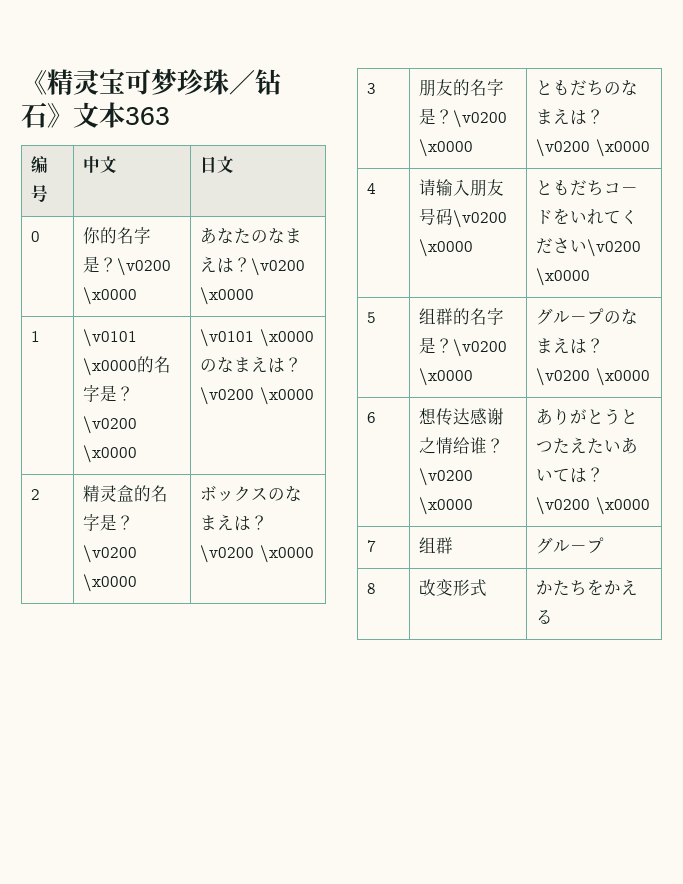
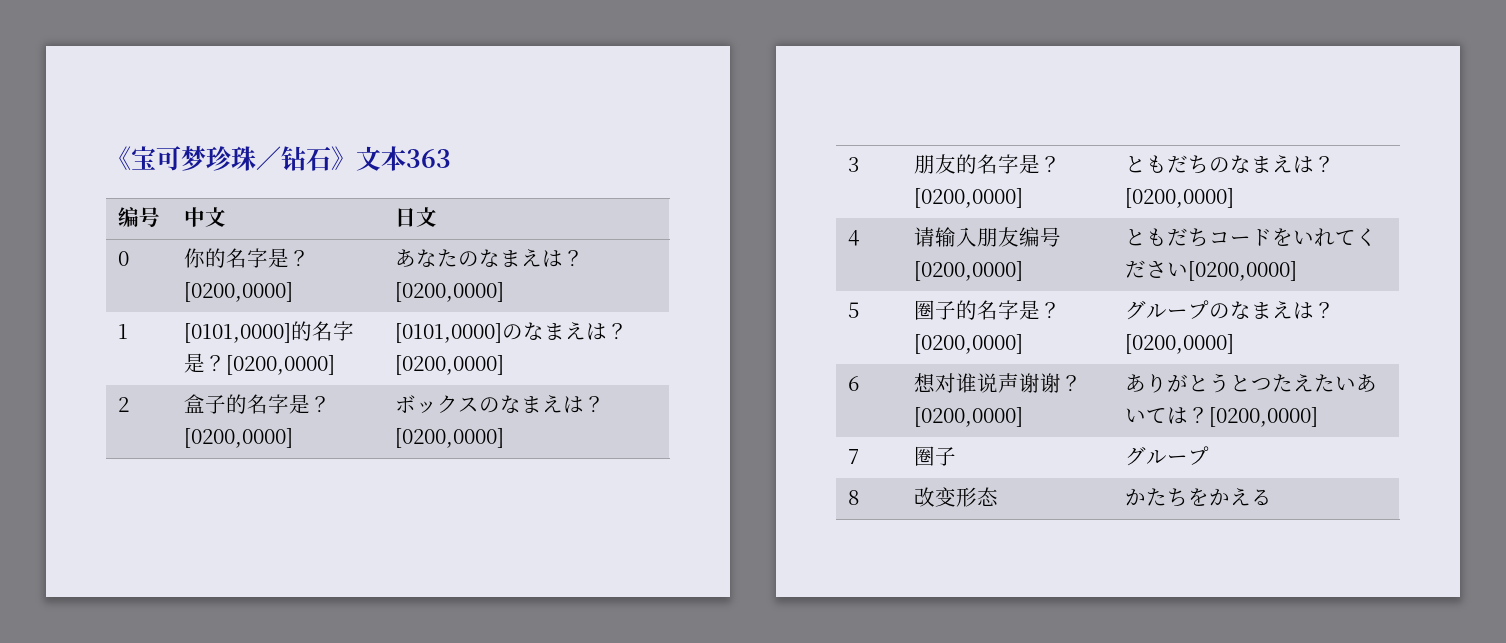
[47,69,99,95] 精灵 -> (131, 158) none
[116,258,171,276] [82,287,137,305] \v0200 \x0000 -> [183,282,293,302] [0200,0000]
[250,258,305,276] [199,287,254,305] \v0200 \x0000 -> [394,282,504,302] [0200,0000]
[82,329,137,347] [82,356,171,376] [82,385,134,402] [82,416,137,434] [82,445,137,463] [199,329,314,347] [199,356,302,373] [199,387,314,405] \v0101 \x0000的名字是？\v0200 \x0000 | \v0101 \x0000のなまえは？\v0200 \x0000 -> [183,321,354,343] [183,353,335,375] [394,322,628,343] [394,355,504,375] [0101,0000]的名字是？[0200,0000] | [0101,0000]のなまえは？[0200,0000]
[82,485,168,502] [82,514,134,531] [82,545,137,563] [82,574,137,592] 精灵盒的名字是？\v0200 \x0000 -> [183,394,331,414] [183,428,293,448] 盒子的名字是？[0200,0000]
[199,545,314,563] \v0200 \x0000 -> [394,428,504,448] [0200,0000]
[452,110,507,128] [418,139,473,157] \v0200 \x0000 -> [913,188,1023,208] [0200,0000]
[535,139,650,157] \v0200 \x0000 -> [1124,188,1234,208] [0200,0000]
[418,208,507,228] [418,239,473,257] 号码\v0200 \x0000 -> [1018,227,1061,247] [913,261,1023,281] 编号[0200,0000]
[620,187,638,194] － -> [1229,236,1251,245] ー
[586,239,641,257] [535,268,590,286] \v0200 \x0000 -> [1187,261,1297,281] [0200,0000]
[418,308,504,325] [418,337,507,357] [418,368,473,386] [535,308,587,325] 组群的名字是？\v0200 \x0000 | グル－ -> [913,300,1061,320] [913,334,1023,354] [1124,300,1188,320] 圈子的名字是？[0200,0000] | グルー
[535,368,650,386] \v0200 \x0000 -> [1124,334,1234,354] [0200,0000]
[435,408,504,426] [418,437,504,454] [418,468,473,486] [418,497,473,515] 传达感谢之情给谁？\v0200 \x0000 -> [934,373,1082,393] [913,407,1023,427] 对谁说声谢谢？[0200,0000]
[535,497,650,515] \v0200 \x0000 -> [1208,407,1318,427] [0200,0000]
[418,537,453,554] [535,537,587,554] 组群 | グル－ -> [913,446,956,466] [1124,446,1188,466] 圈子 | グルー
[469,579,487,597] 式 -> [976,487,998,506] 态

